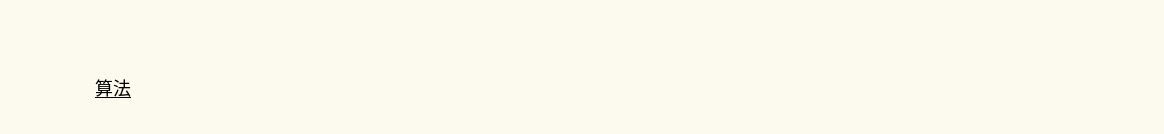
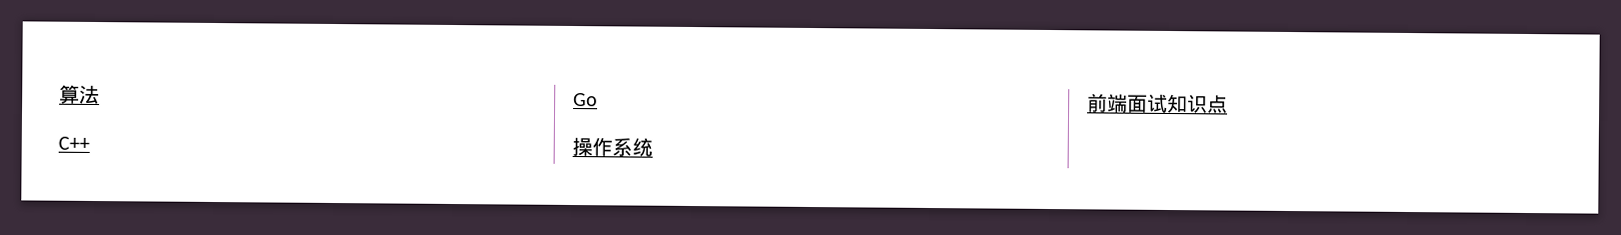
(131, 88) none -> [58,136,90,150] [573,93,598,107] [572,137,653,157] [1087,93,1228,114] // C++ // Go // 操作系统 // 前端面试知识点

